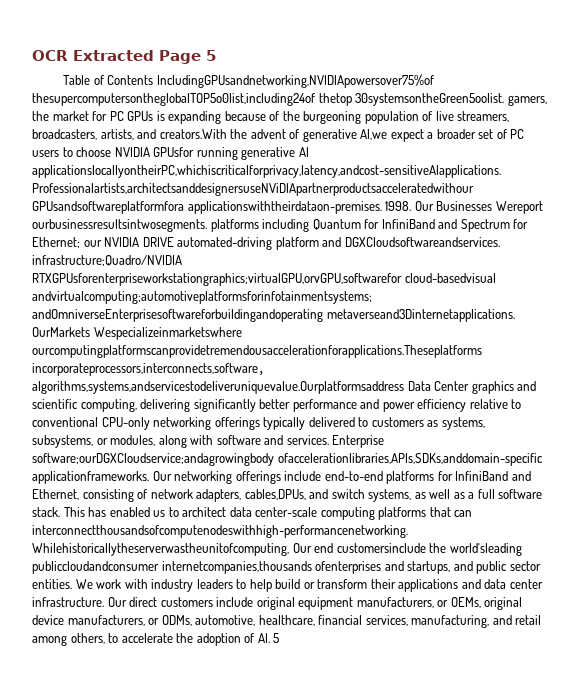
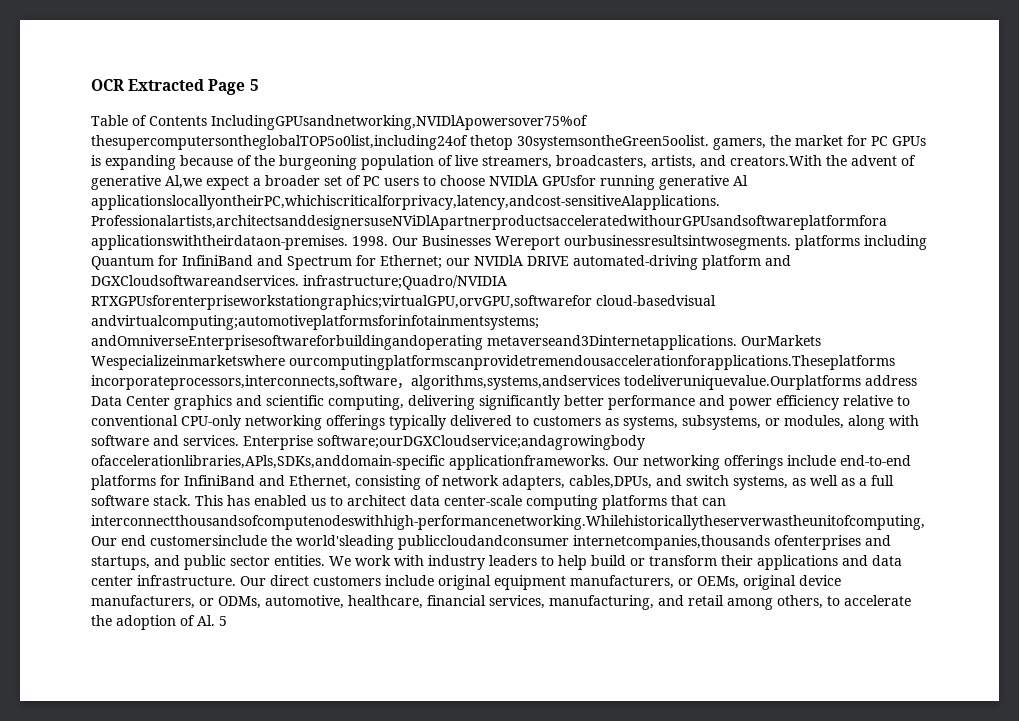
[32,183,474,196] [32,201,184,214] Professionalartists,architectsanddesignersuseNViDlApartnerproductsacceleratedwithour GPUsandsoftwareplatformfora -> [91,215,887,230] Professionalartists,architectsanddesignersuseNViDlApartnerproductsacceleratedwithourGPUsandsoftwareplatformfora
[32,381,404,394] algorithms,systems,andservicestodeliveruniquevalue.Ourplatformsaddress -> [411,375,917,390] algorithms,systems,andservices todeliveruniquevalue.Ourplatforms address

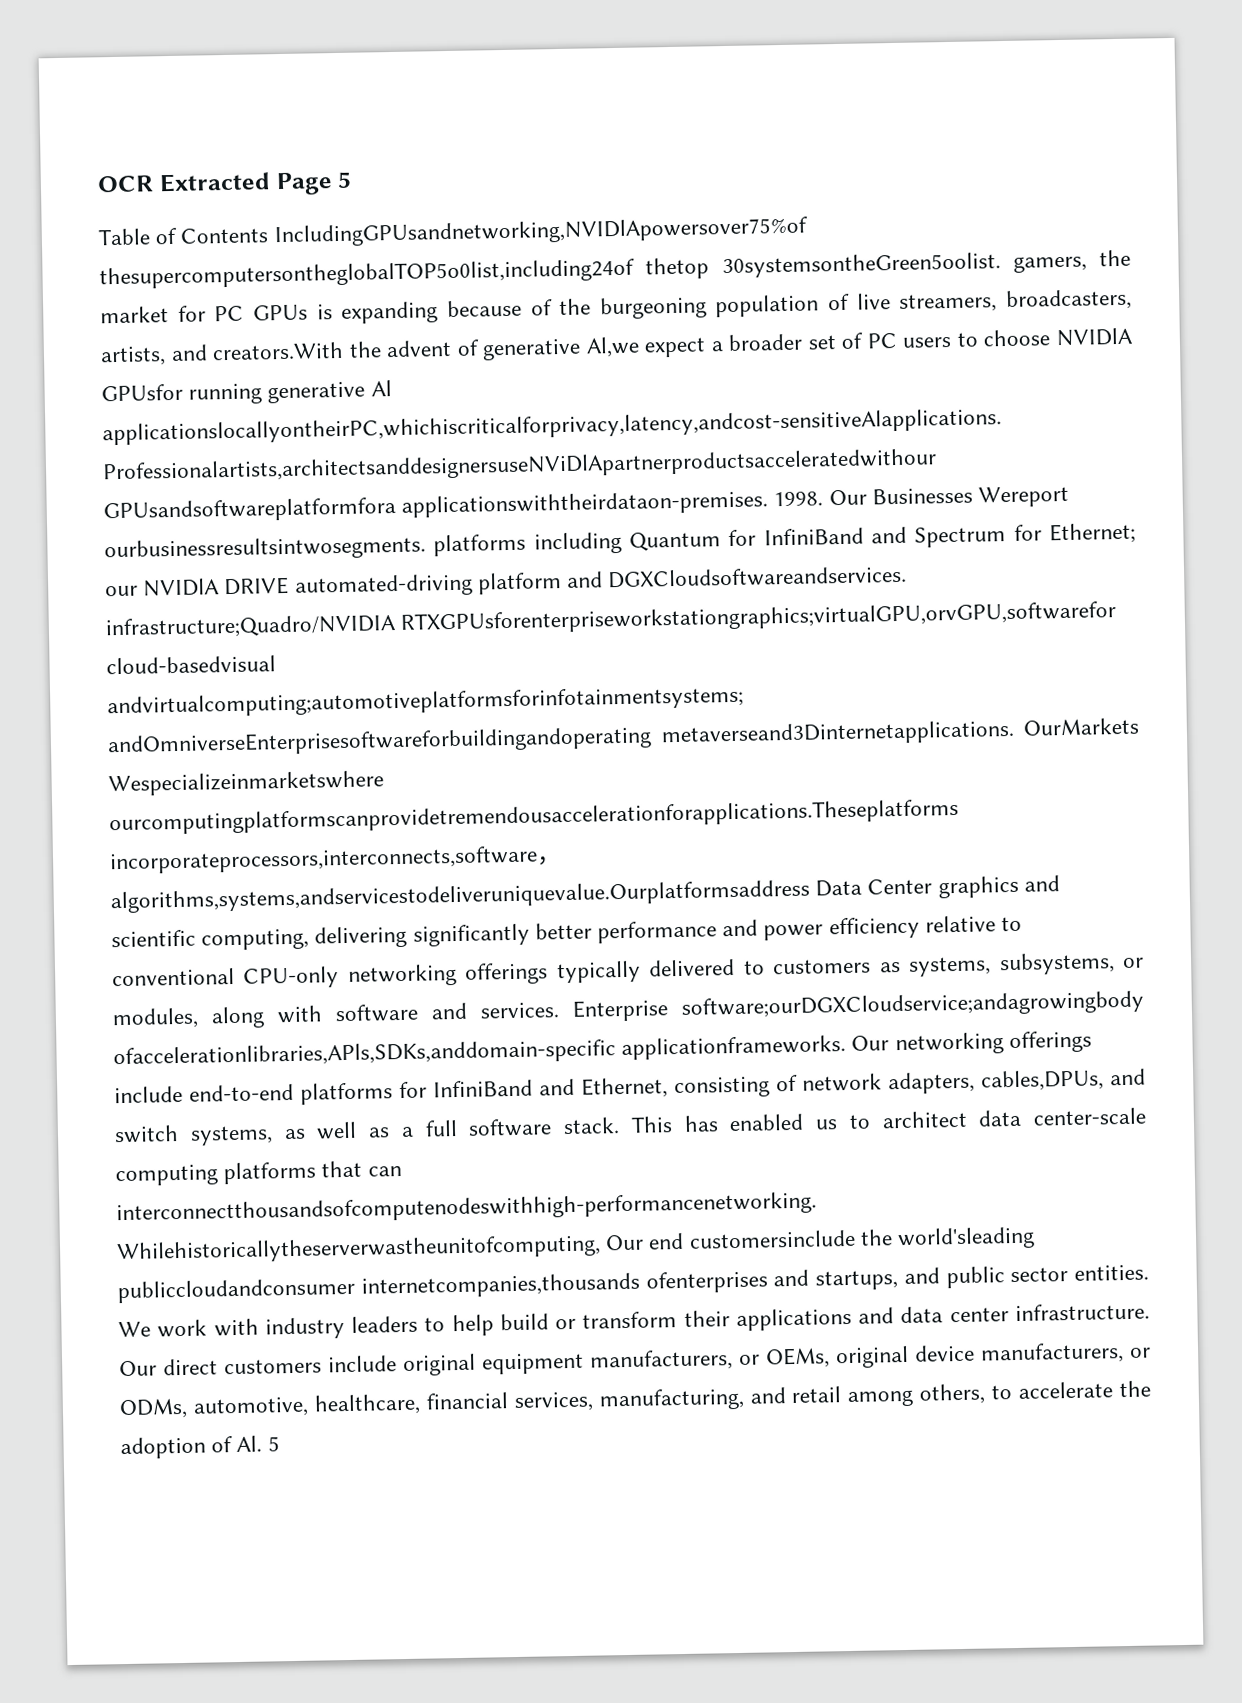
[91,215,887,230] Professionalartists,architectsanddesignersuseNViDlApartnerproductsacceleratedwithourGPUsandsoftwareplatformfora -> [102,448,937,485] [103,496,396,524] Professionalartists,architectsanddesignersuseNViDlApartnerproductsacceleratedwithour GPUsandsoftwareplatformfora
[411,375,917,390] algorithms,systems,andservices todeliveruniquevalue.Ourplatforms address -> [110,879,810,914] algorithms,systems,andservicestodeliveruniquevalue.Ourplatformsaddress

